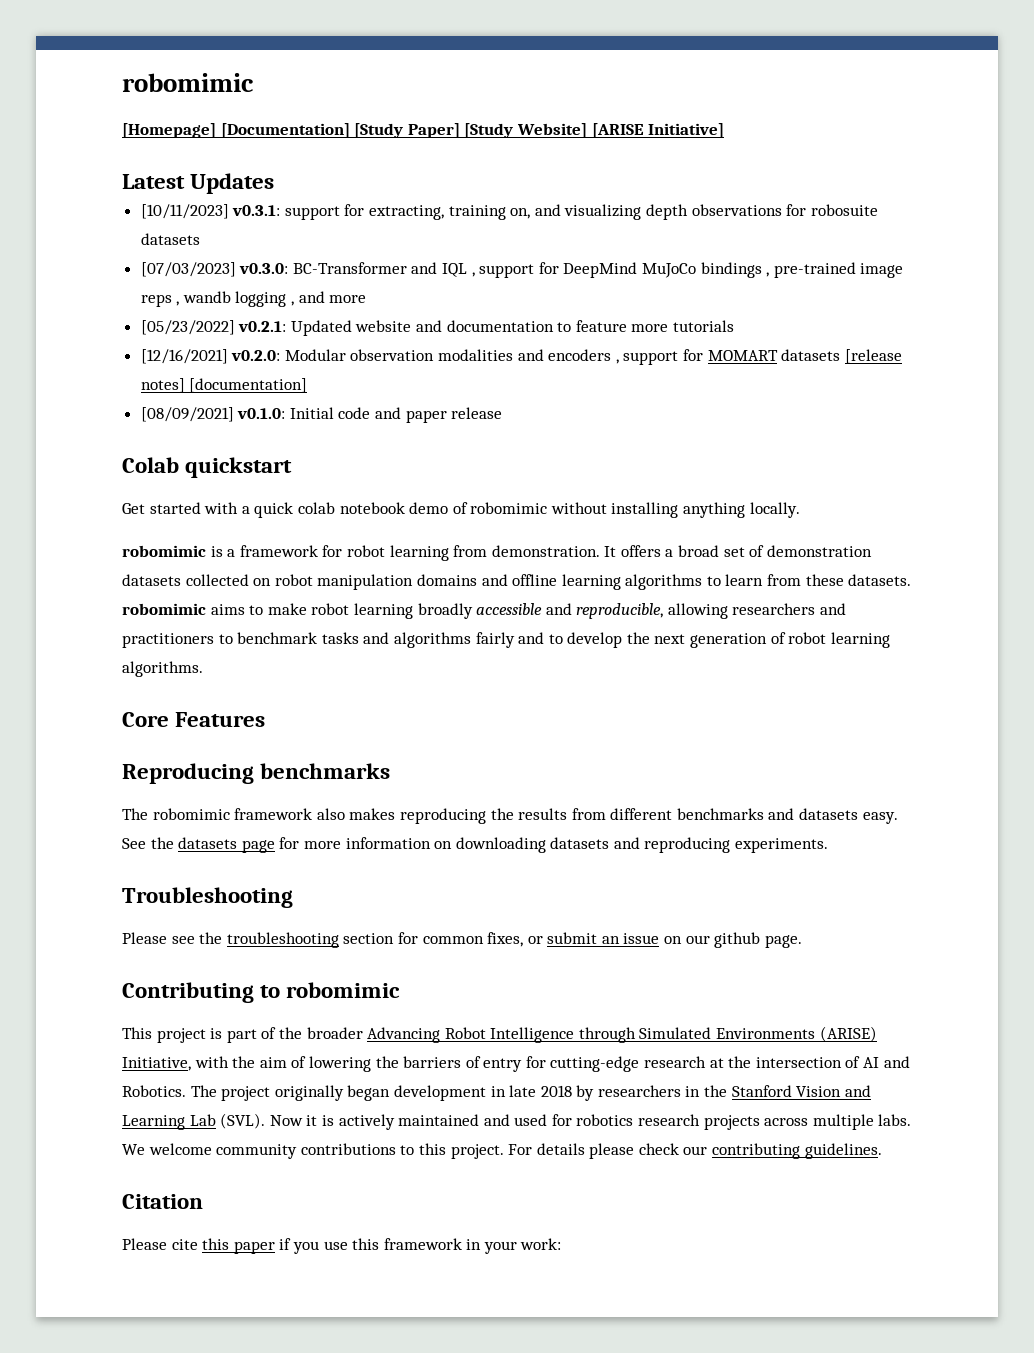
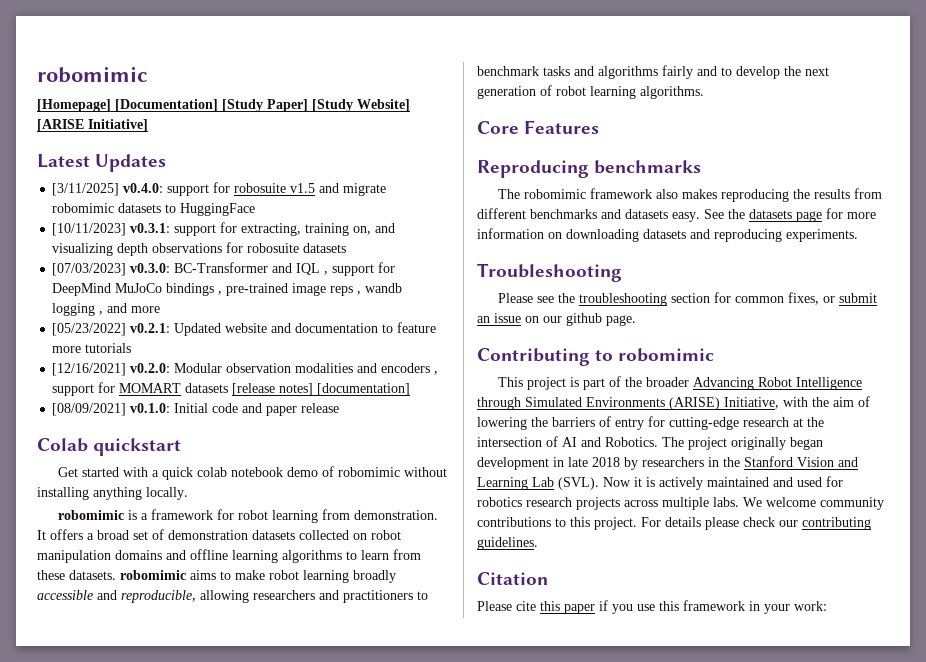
(275, 183) none -> [52,182,387,196] [52,203,256,216] // [3/11/2025] v0.4.0: support for robosuite v1.5 and migrate robomimic datasets to HuggingFace

